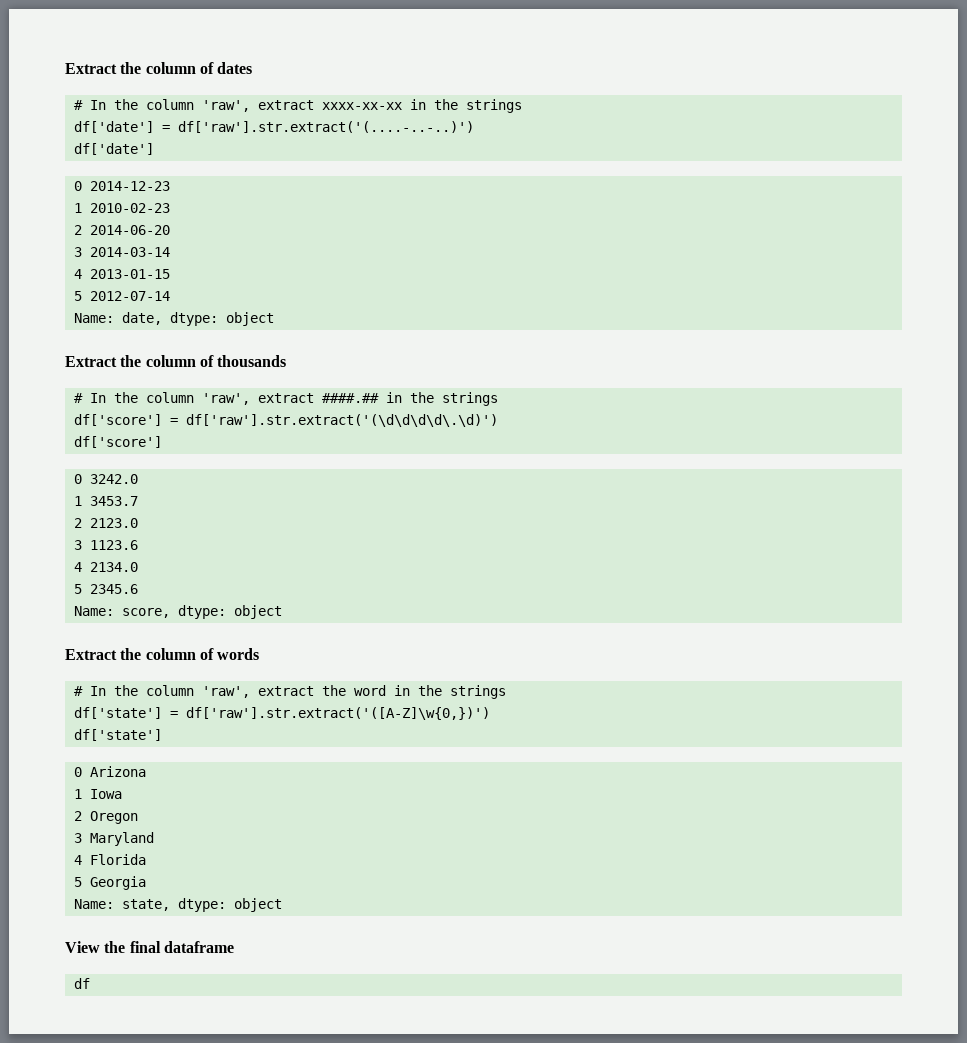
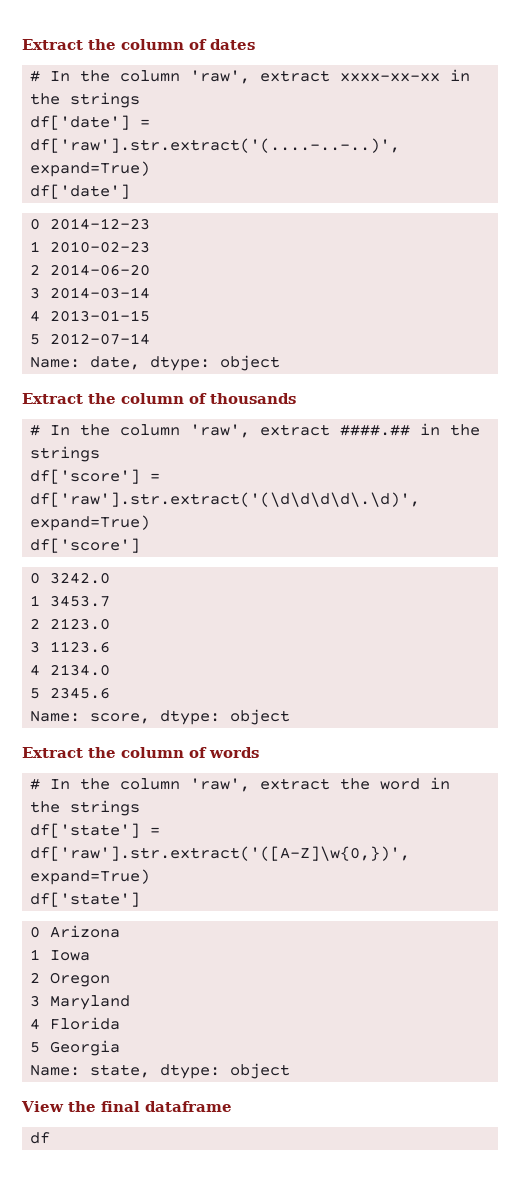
[177,121,474,133] df['raw'].str.extract('(....-..-..)') -> [30,138,401,153] [30,161,151,177] df['raw'].str.extract('(....-..-..)', expand=True)
[185,414,498,427] df['raw'].str.extract('(\d\d\d\d\.\d)') -> [30,492,421,507] [30,515,151,531] df['raw'].str.extract('(\d\d\d\d\.\d)', expand=True)
[185,707,490,720] df['raw'].str.extract('([A-Z]\w{0,})') -> [30,846,411,861] [30,869,151,885] df['raw'].str.extract('([A-Z]\w{0,})', expand=True)

